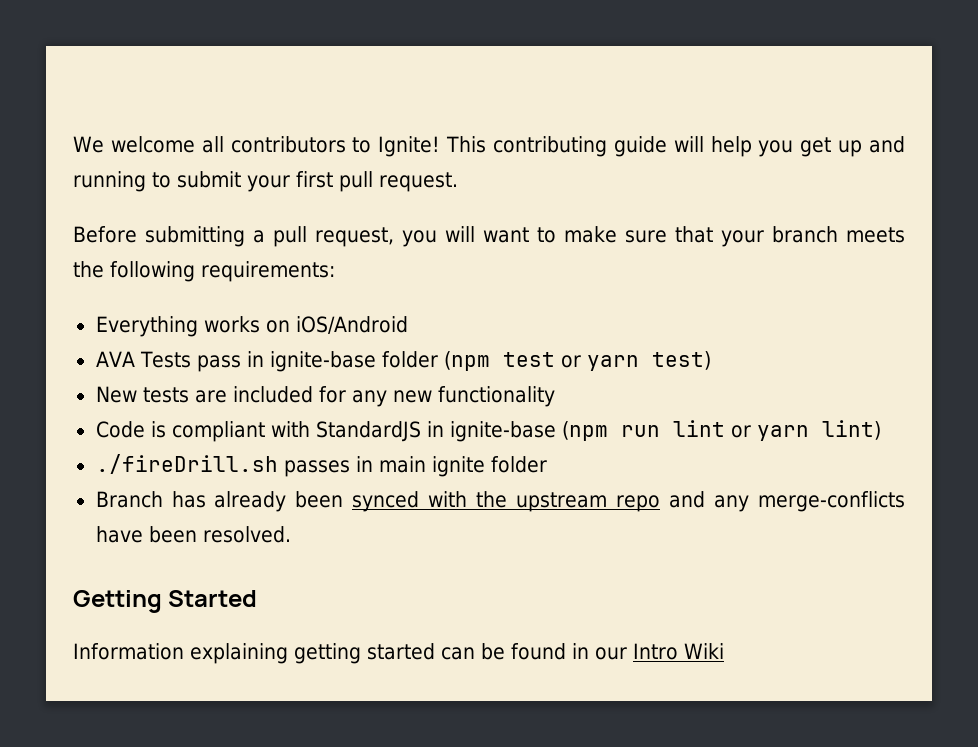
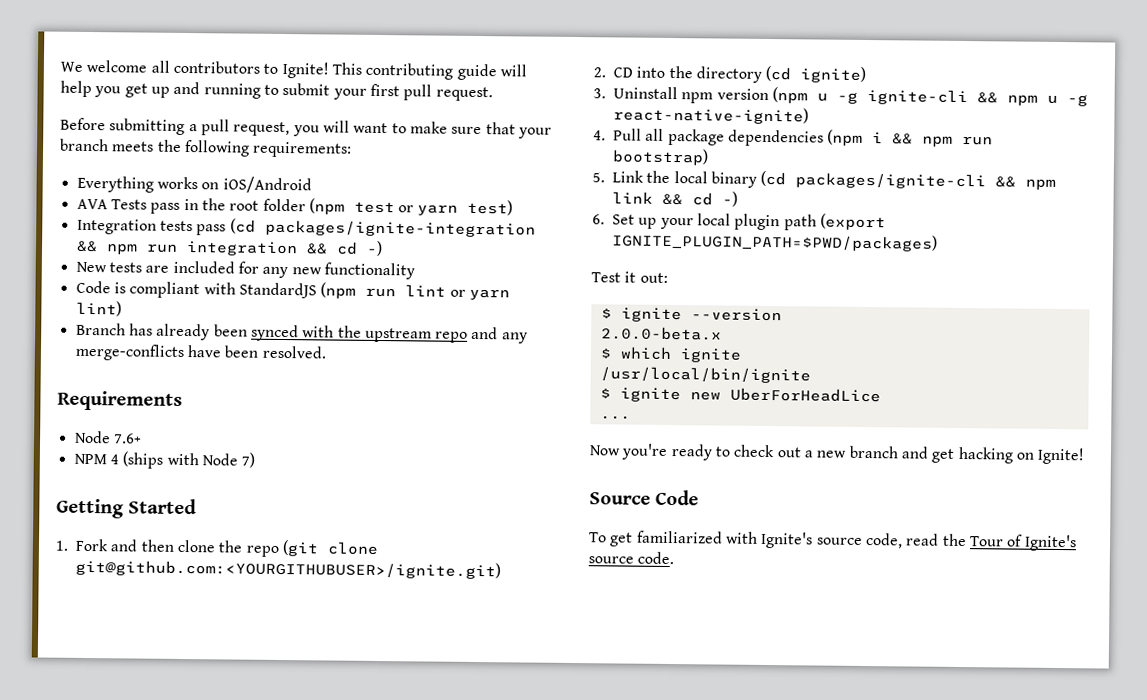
[270,351,377,372] ignite-base -> [201,198,260,211] the root
(712, 360) none -> [76,218,536,238] [75,240,383,257] // Integration tests pass (cd packages/ignite-integration && npm run integration && cd -)
[426,421,556,442] in ignite-base -> (317, 290) none
[95,454,547,477] // ./fireDrill.sh passes in main ignite folder -> (122, 308) none
[73,590,258,613] [73,643,724,664] Getting Started // Information explaining getting started can be found in our Intro Wiki -> [57,390,183,411] [74,430,142,444] [73,451,256,469] [56,498,198,519] [55,538,379,557] [75,558,501,580] [593,65,867,84] [593,86,1088,107] [613,106,809,125] [593,128,994,147] [612,148,709,166] [592,170,1057,190] [612,191,738,207] [592,213,886,231] [612,232,938,252] [591,271,668,283] [600,307,782,323] [600,326,722,341] [599,346,742,363] [599,366,811,384] [599,387,881,403] [599,415,631,420] [589,443,1086,465] [589,489,700,506] [589,530,1077,552] [588,551,675,565] Requirements // Node 7.6+ // NPM 4 (ships with Node 7) // Getting Started // 1. Fork and then clone the repo (git clone git@github.com:<YOURGITHUBUSER>/ignite.git) // 2. CD into the directory (cd ignite) // 3. Uninstall npm version (npm u -g ignite-cli && npm u -g react-native-ignite) // 4. Pull all package dependencies (npm i && npm run bootstrap) // 5. Link the local binary (cd packages/ignite-cli && npm link && cd -) // 6. Set up your local plugin path (export IGNITE_PLUGIN_PATH=$PWD/packages) // Test it out: // $ ignite --version // 2.0.0-beta.x // $ which ignite // /usr/local/bin/ignite // $ ignite new UberForHeadLice // ... // Now you're ready to check out a new branch and get hacking on Ignite! // Source Code // To get familiarized with Ignite's source code, read the Tour of Ignite's source code.

